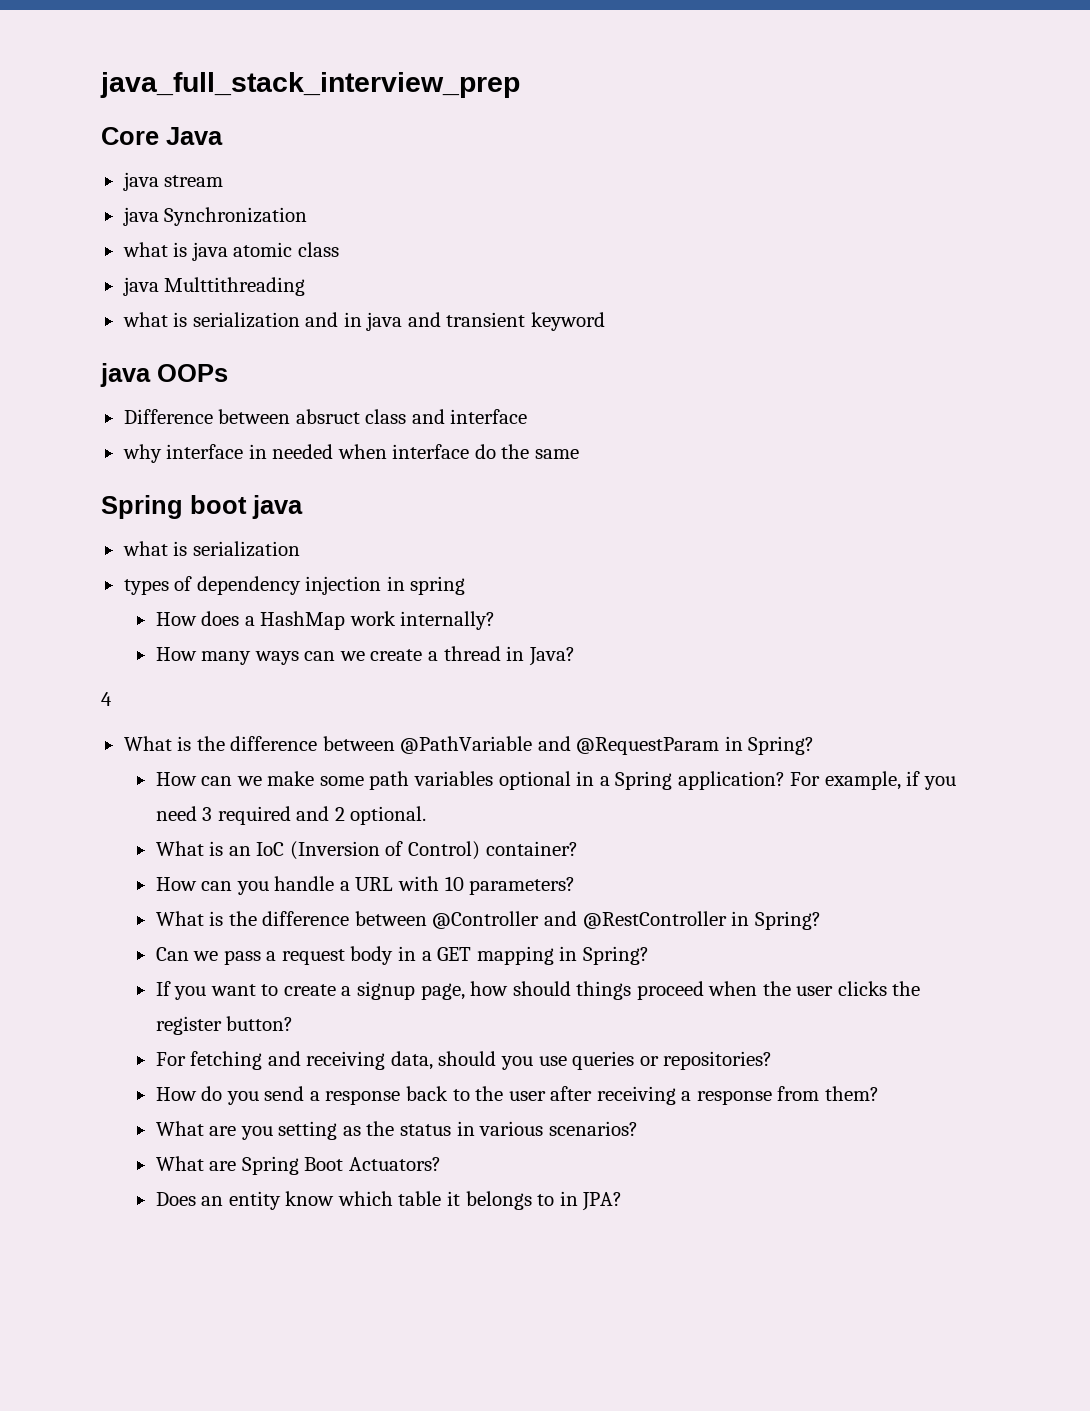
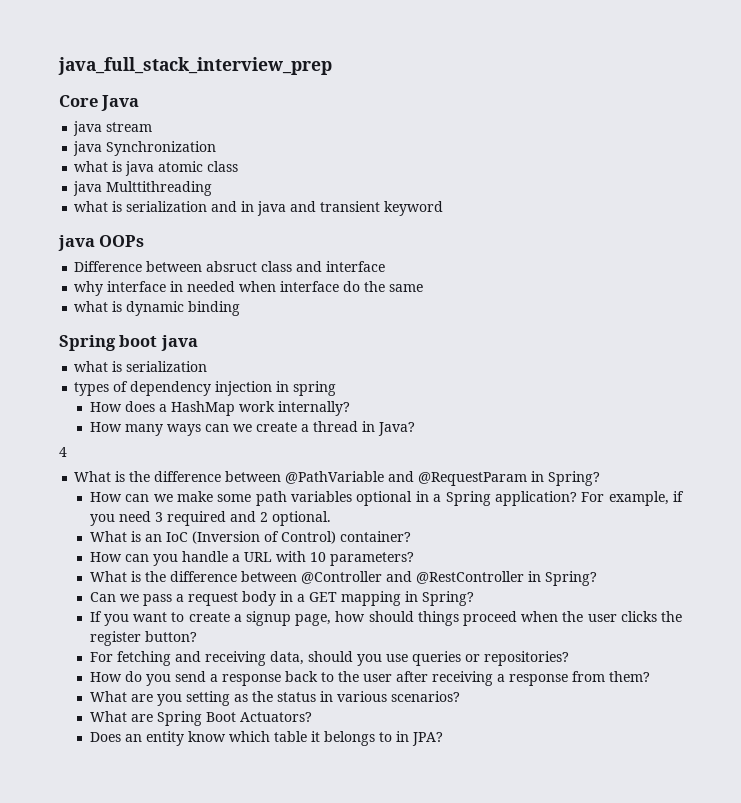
(579, 454) none -> [74,301,241,316] // what is dynamic binding

